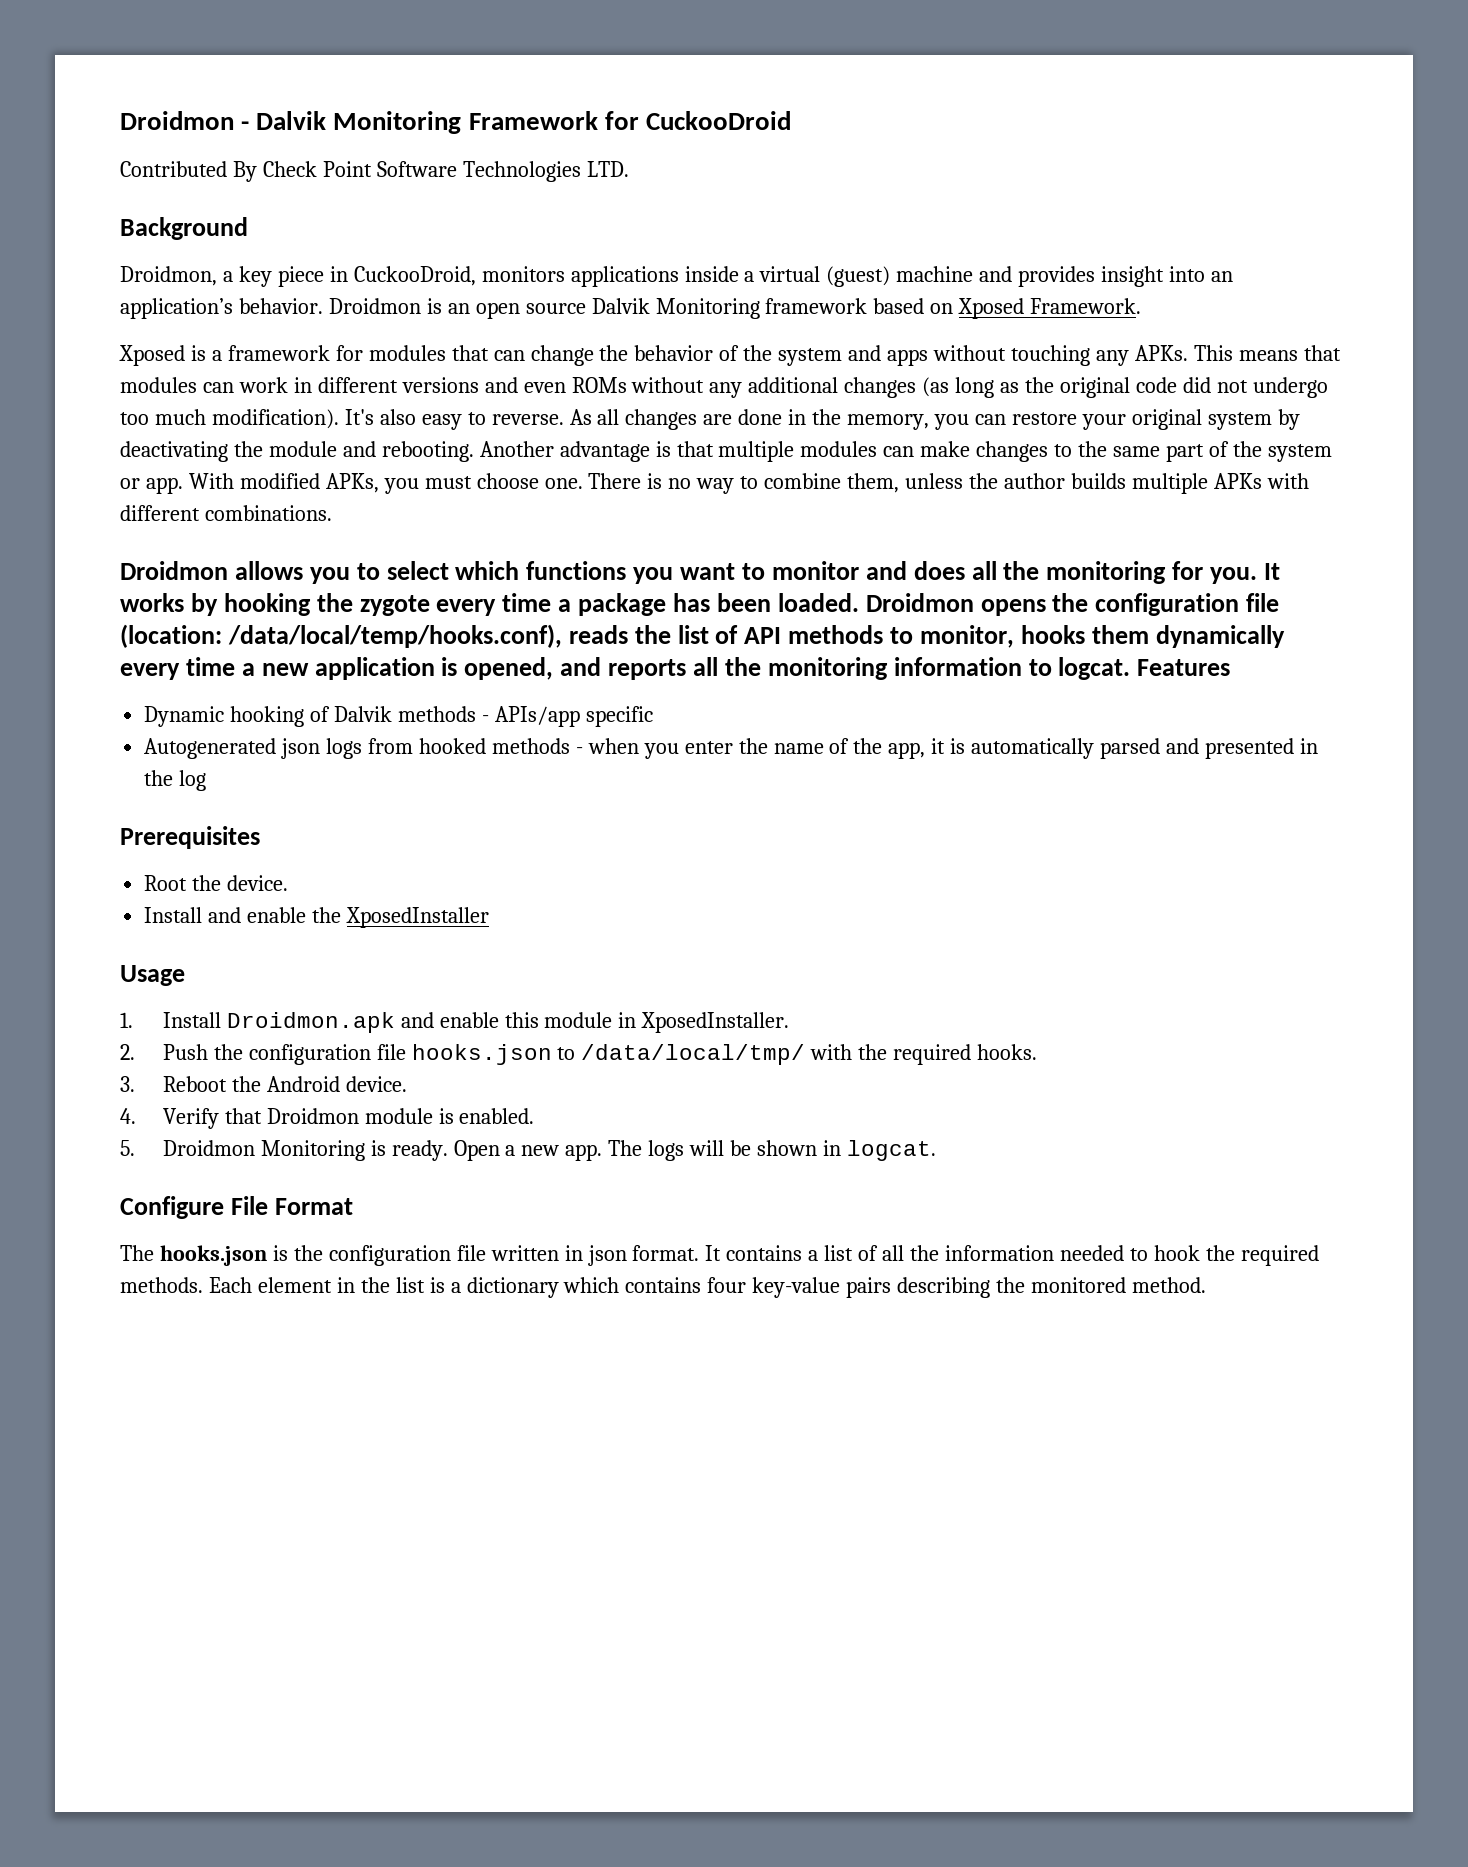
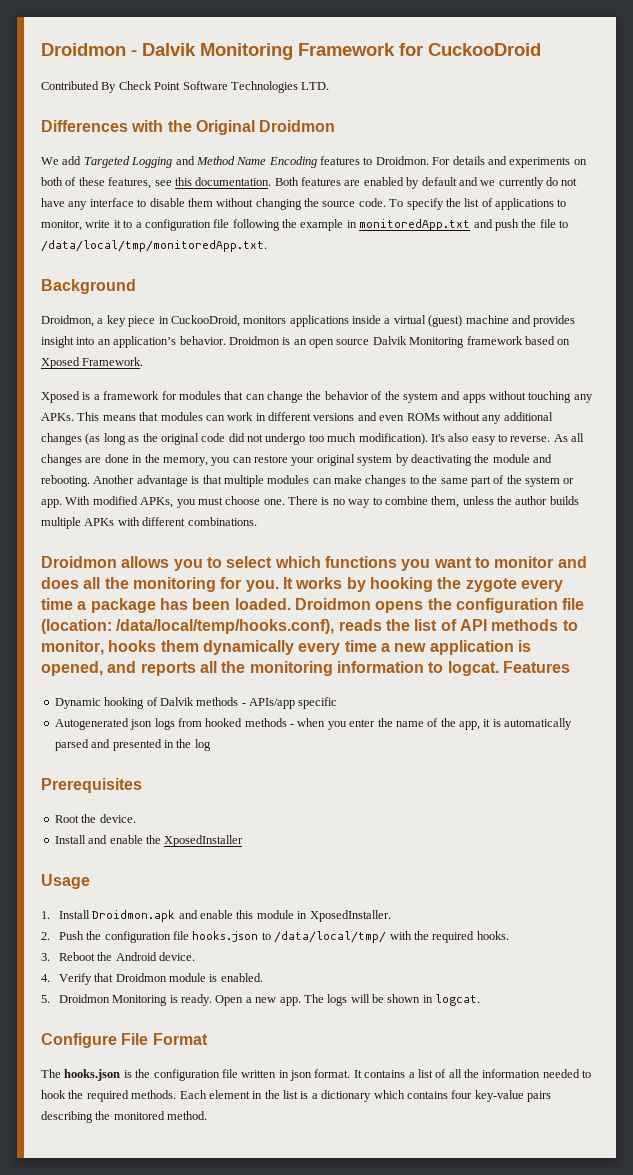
(629, 169) none -> [41,120,336,135] [41,156,587,168] [41,177,578,189] [41,198,567,210] [41,219,568,231] [41,240,267,252] // Differences with the Original Droidmon // We add Targeted Logging and Method Name Encoding features to Droidmon. For details and experiments on both of these features, see this documentation. Both features are enabled by default and we currently do not have any interface to disable them without changing the source code. To specify the list of applications to monitor, write it to a configuration file following the example in monitoredApp.txt and push the file to /data/local/tmp/monitoredApp.txt.

